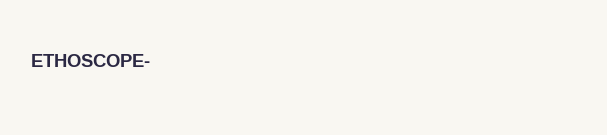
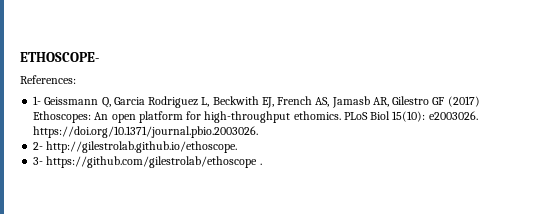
(150, 60) none -> [20,75,76,84] [33,96,480,108] [33,111,478,123] [33,126,259,138] [33,141,238,153] [33,156,262,168] // References: // 1- Geissmann Q, Garcia Rodriguez L, Beckwith EJ, French AS, Jamasb AR, Gilestro GF (2017) Ethoscopes: An open platform for high-throughput ethomics. PLoS Biol 15(10): e2003026. https://doi.org/10.1371/journal.pbio.2003026. // 2- http://gilestrolab.github.io/ethoscope. // 3- https://github.com/gilestrolab/ethoscope .

